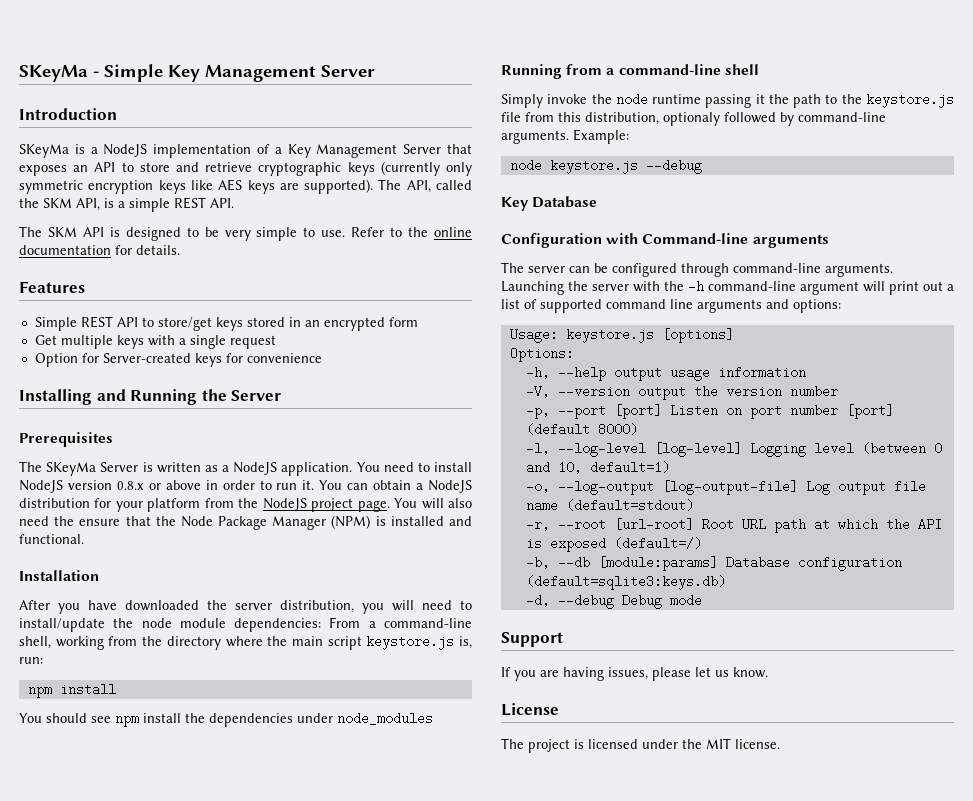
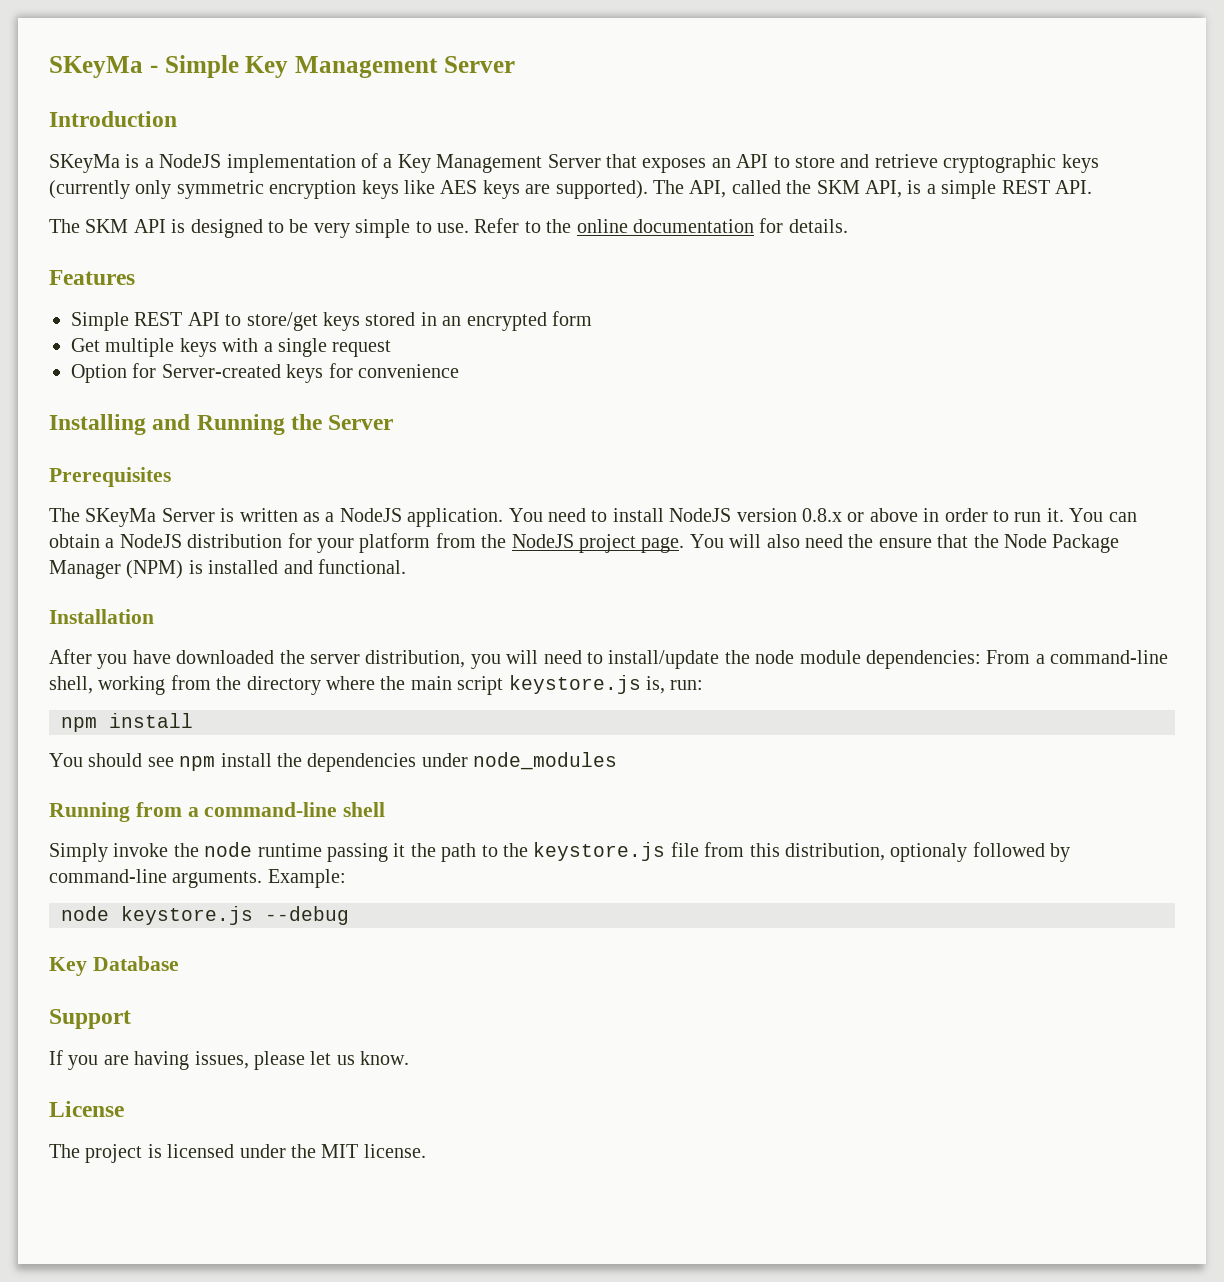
[501,233,829,248] [501,262,893,277] [501,280,954,295] [501,299,841,313] [509,328,734,343] [509,347,574,362] [525,366,806,381] [525,385,838,400] [525,404,894,419] [525,423,638,436] [525,442,942,457] [525,461,670,474] [525,480,926,495] [525,499,694,512] [525,518,942,533] [525,537,702,552] [525,556,902,571] [525,575,726,590] [525,594,702,609] // Configuration with Command-line arguments // The server can be configured through command-line arguments. Launching the server with the -h command-line argument will print out a list of supported command line arguments and options: // Usage: keystore.js [options] // Options: // -h, --help output usage information // -V, --version output the version number // -p, --port [port] Listen on port number [port] (default 8000) // -l, --log-level [log-level] Logging level (between 0 and 10, default=1) // -o, --log-output [log-output-file] Log output file name (default=stdout) // -r, --root [url-root] Root URL path at which the API is exposed (default=/) // -b, --db [module:params] Database configuration (default=sqlite3:keys.db) // -d, --debug Debug mode -> (179, 963) none

